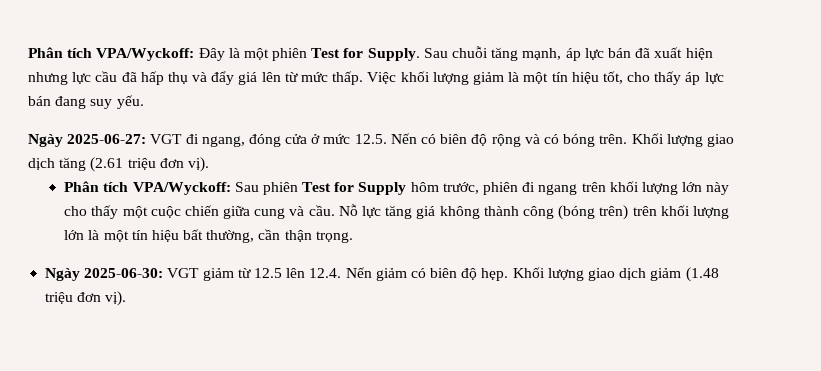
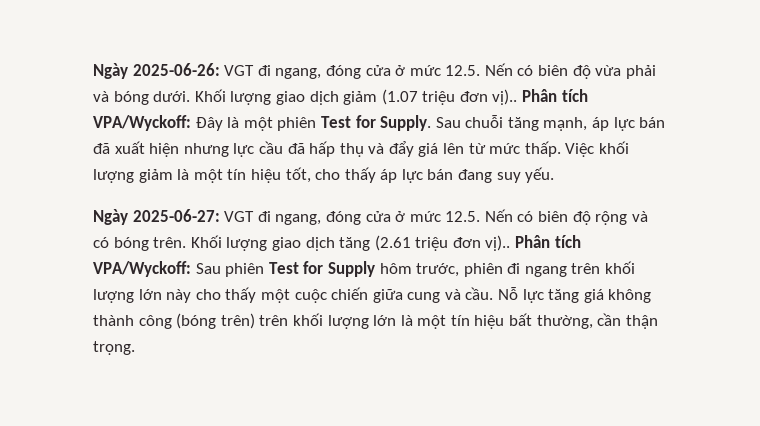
(28, 52) none -> [93,63,656,79] [93,89,518,105] Ngày 2025-06-26: VGT đi ngang, đóng cửa ở mức 12.5. Nến có biên độ vừa phải và bóng dưới. Khối lượng giao dịch giảm (1.07 triệu đơn vị)..
[187,157,209,172] vị). // -> [485,235,511,251] vị)..
[45,267,719,282] [45,291,127,306] // Ngày 2025-06-30: VGT giảm từ 12.5 lên 12.4. Nến giảm có biên độ hẹp. Khối lượng giao dịch giảm (1.48 triệu đơn vị). -> (135, 348) none

